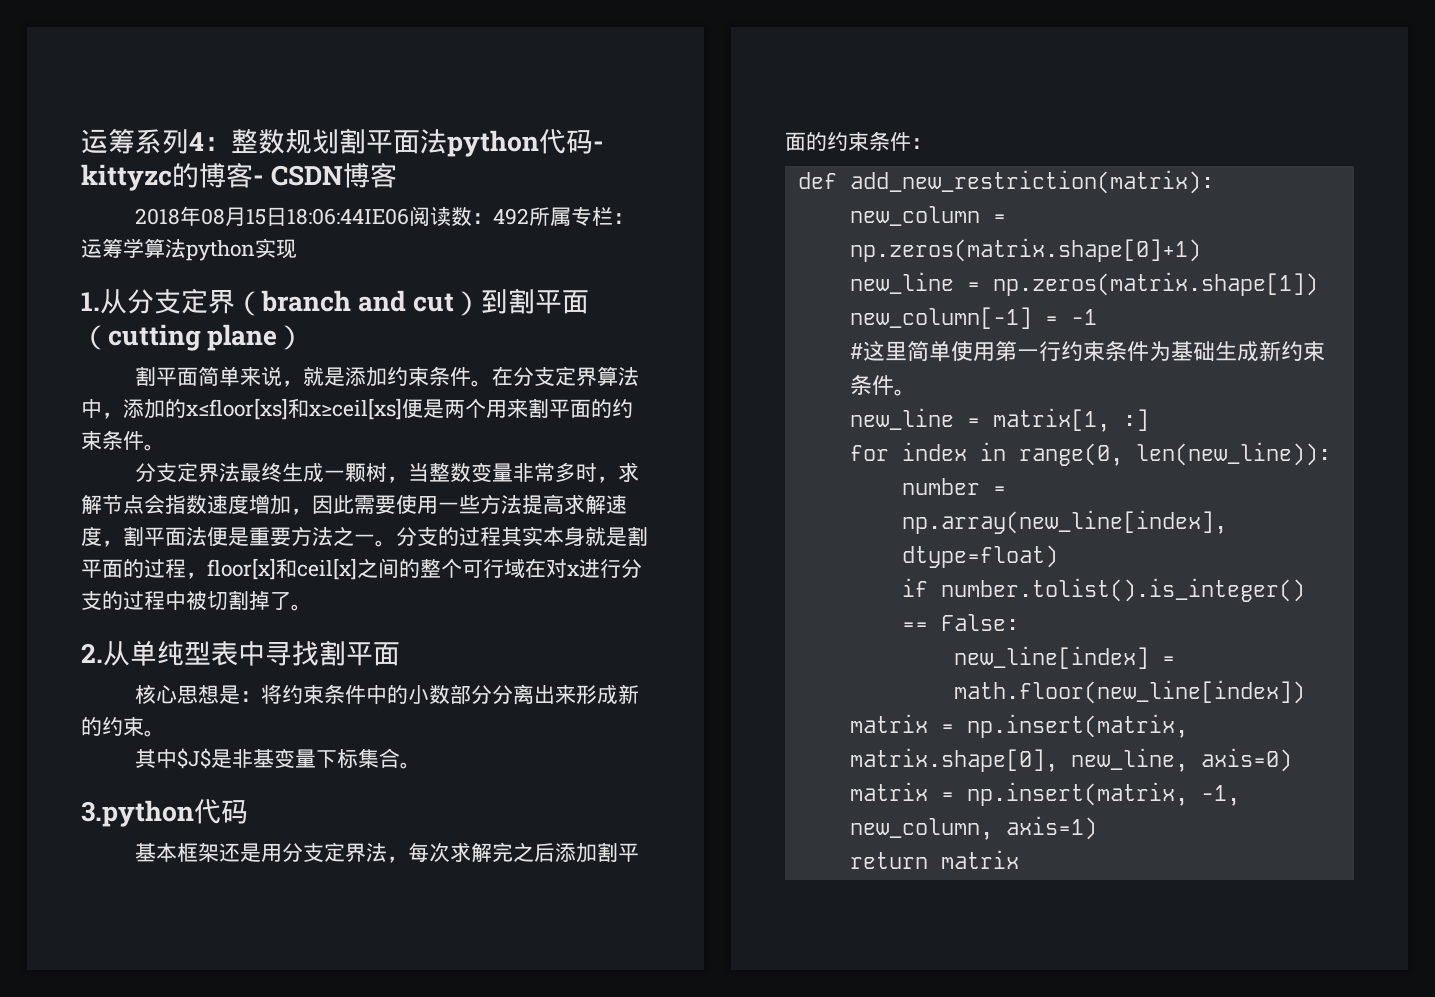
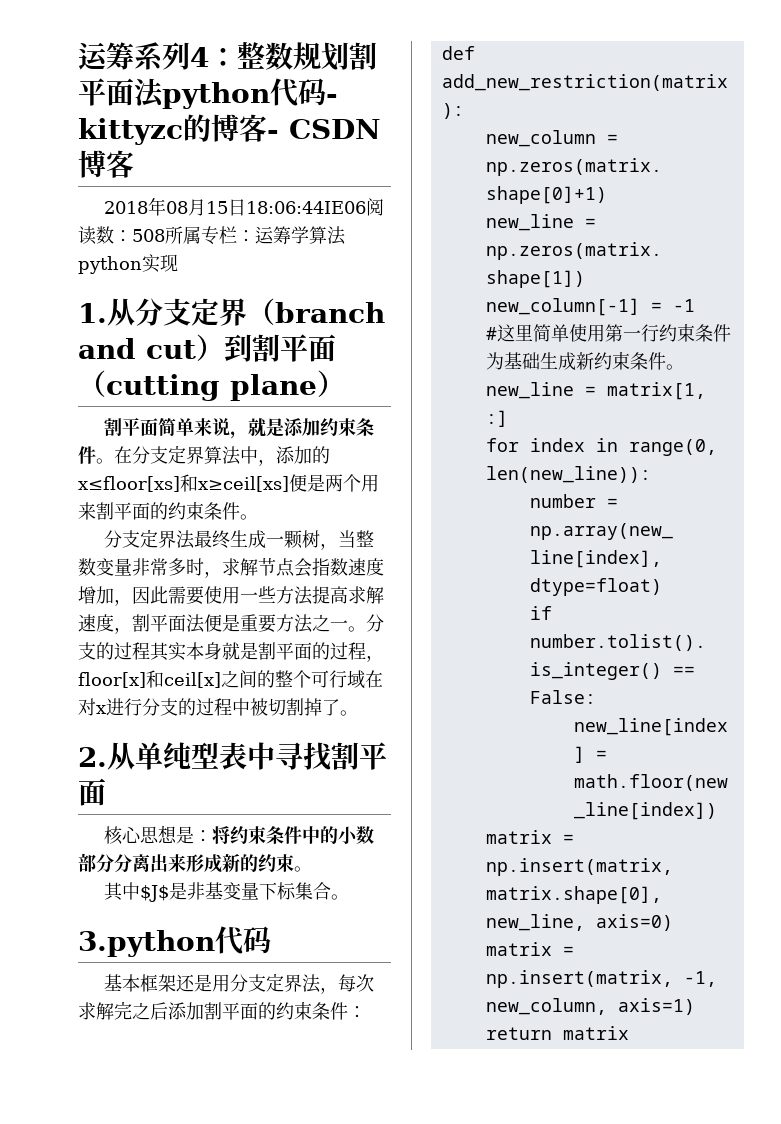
[492,208,529,225] 492 -> [132,229,165,242] 508

